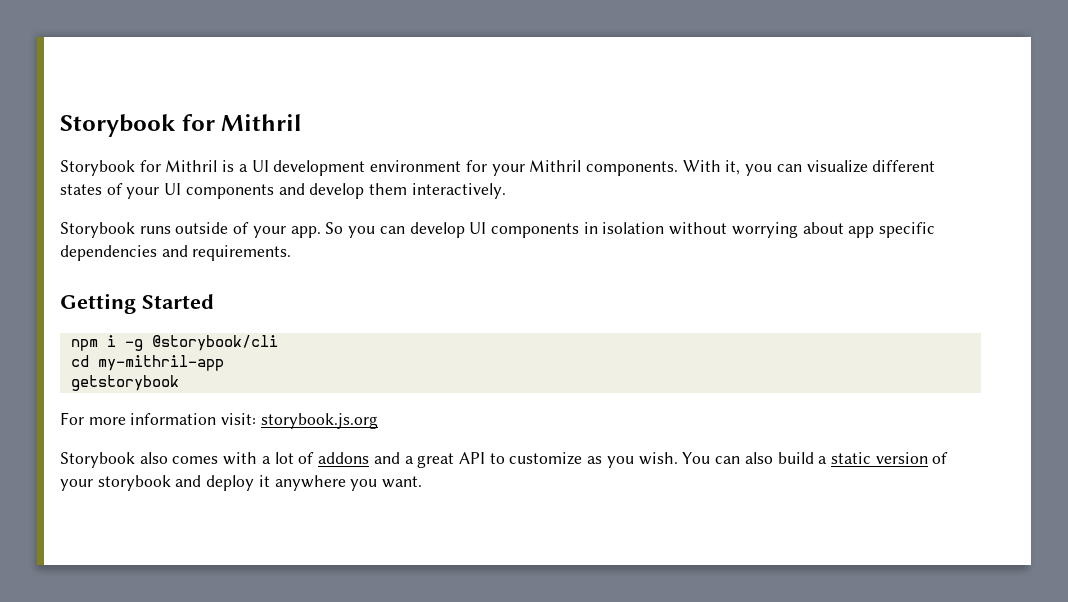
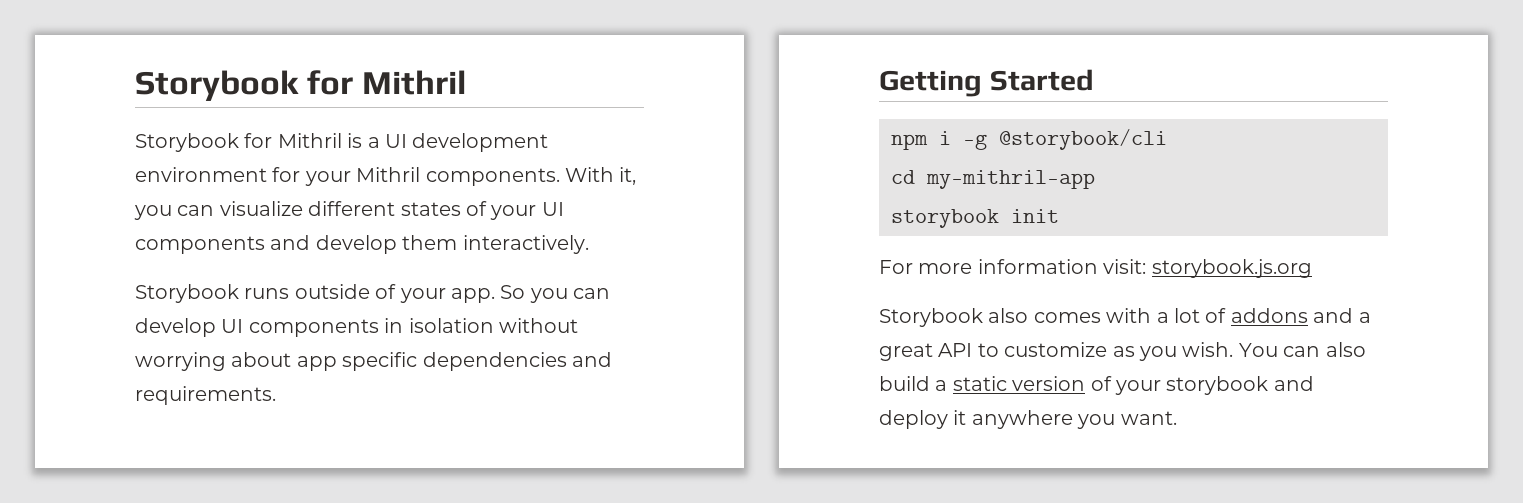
[70,375,179,391] getstorybook -> [891,209,1059,228] storybook init

